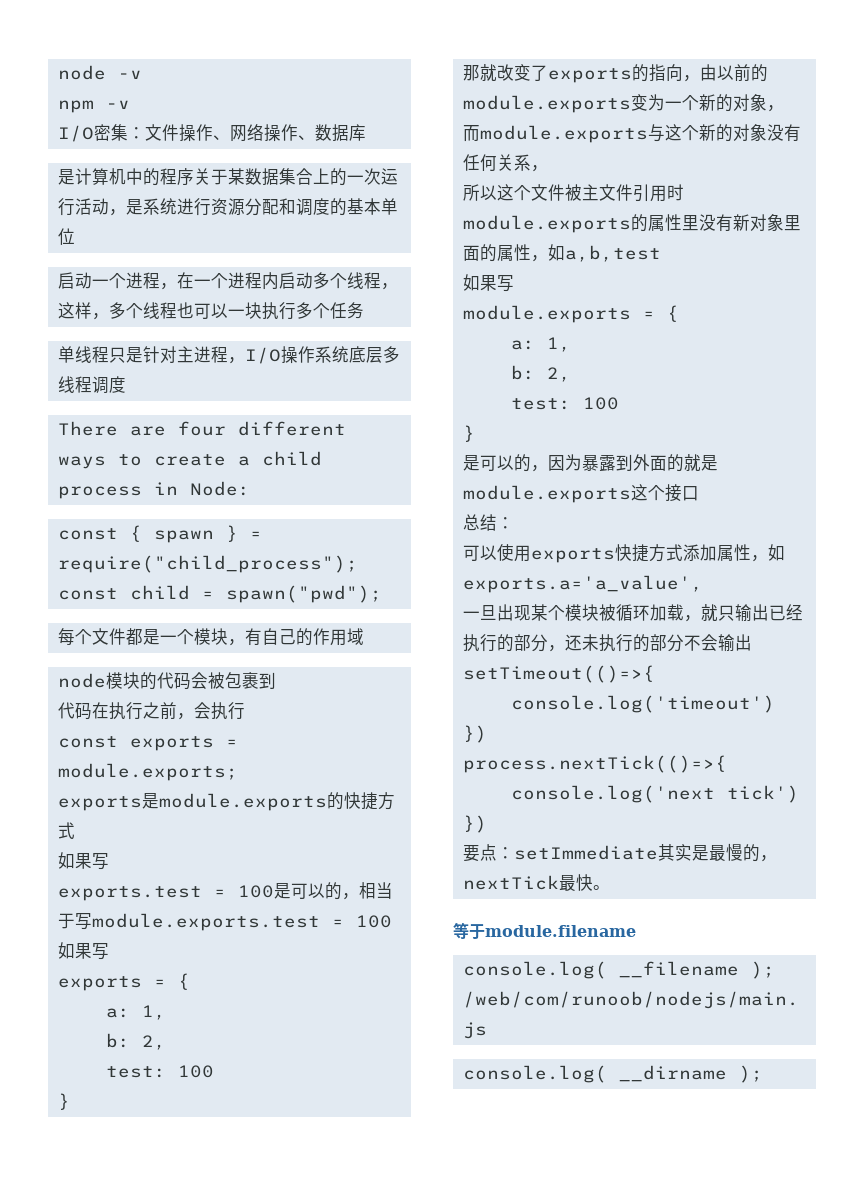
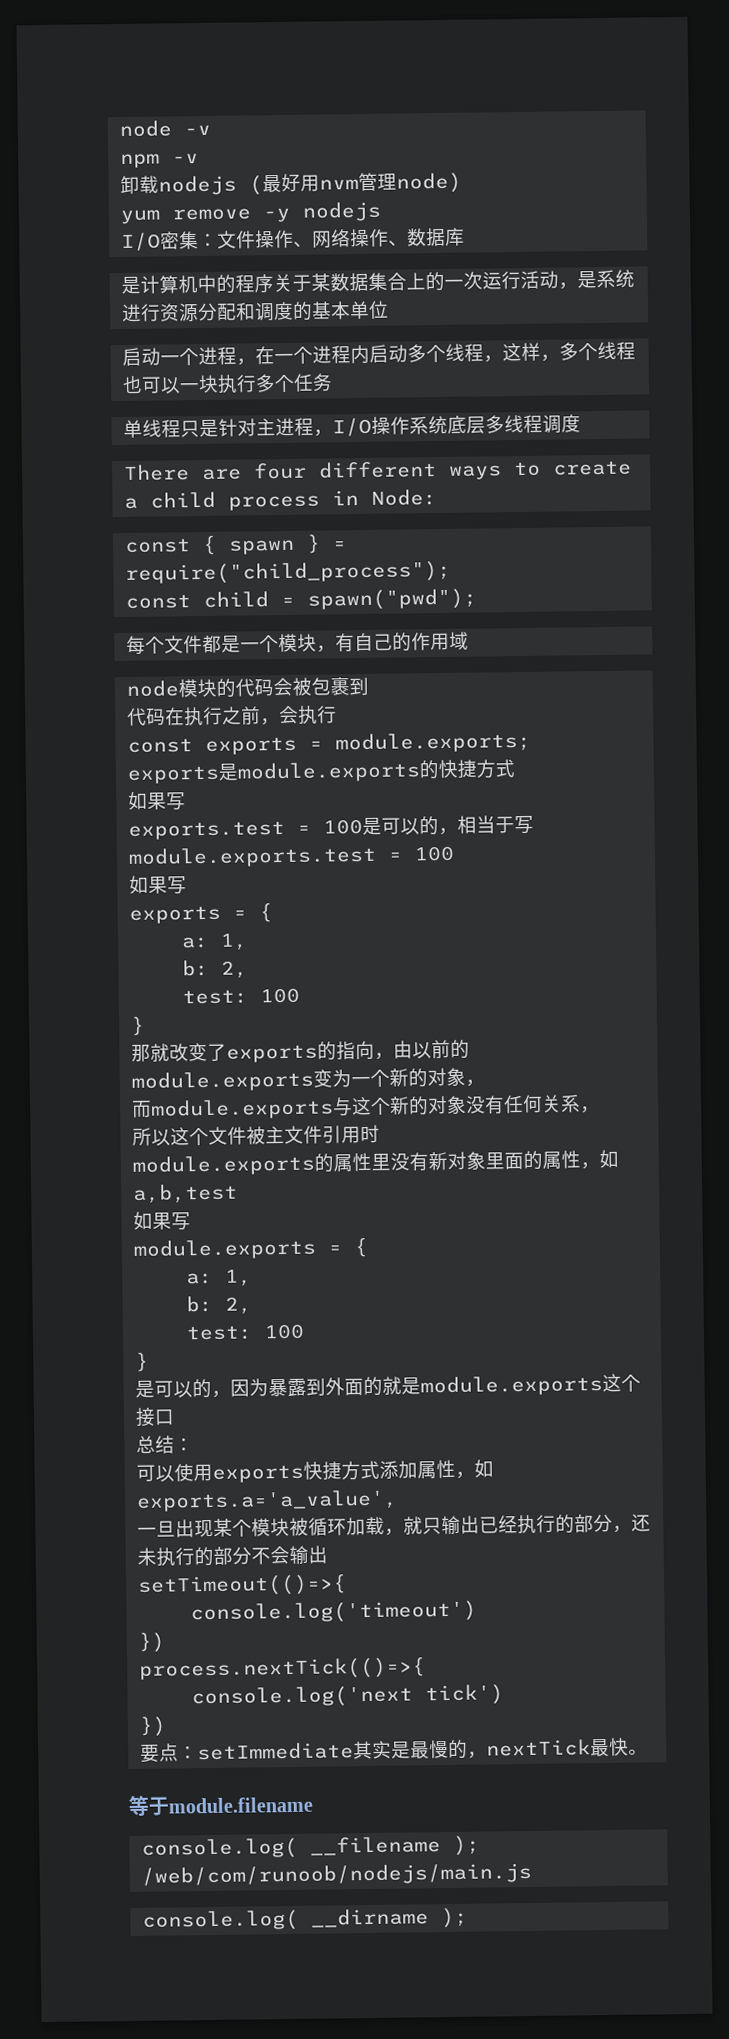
(130, 104) none -> [120,172,462,196] [120,201,381,224] // 卸载nodejs (最好用nvm管理node) // yum remove -y nodejs

